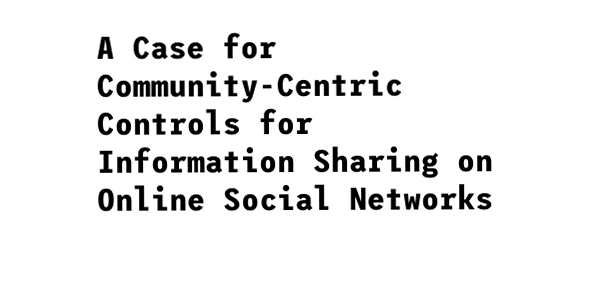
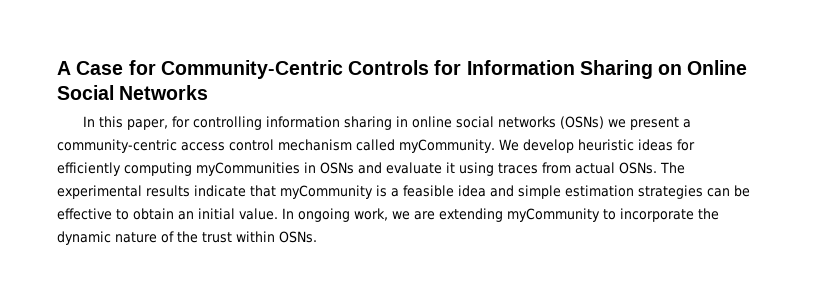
(494, 197) none -> [82,116,691,130] [57,139,695,153] [57,162,685,176] [57,185,750,199] [57,208,719,222] [57,231,317,245] // In this paper, for controlling information sharing in online social networks (OSNs) we present a community-centric access control mechanism called myCommunity. We develop heuristic ideas for efficiently computing myCommunities in OSNs and evaluate it using traces from actual OSNs. The experimental results indicate that myCommunity is a feasible idea and simple estimation strategies can be effective to obtain an initial value. In ongoing work, we are extending myCommunity to incorporate the dynamic nature of the trust within OSNs.

